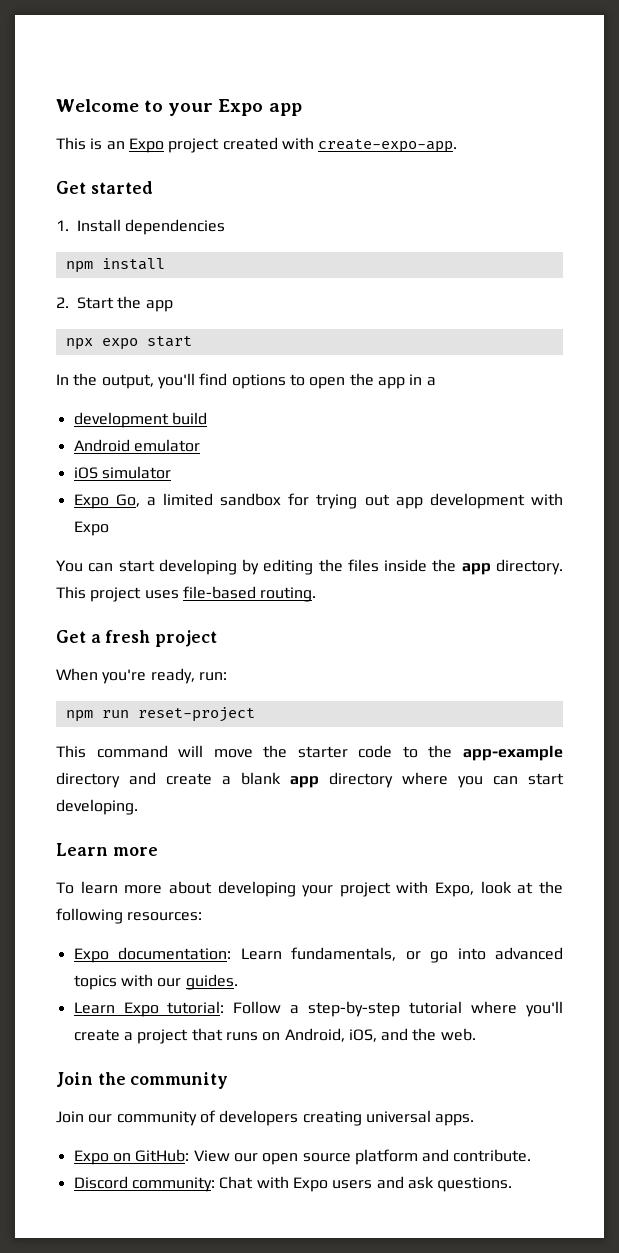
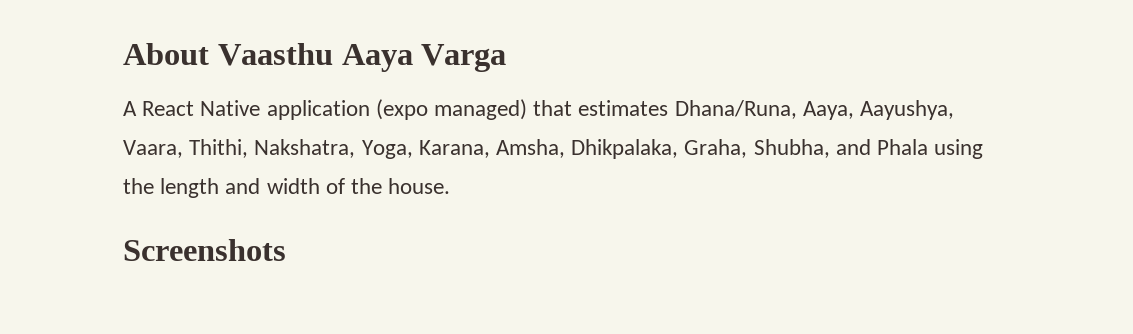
[56,99,302,116] [56,137,458,153] [56,181,153,194] [56,219,226,235] [65,258,165,273] [56,296,173,312] [65,336,192,350] [56,373,436,389] [73,412,207,428] [73,439,200,452] [73,466,171,479] [73,493,563,509] [73,521,109,536] [56,559,563,575] [56,586,317,602] [56,630,218,647] [56,668,227,684] [65,707,255,722] [56,745,563,761] [56,772,564,788] [56,799,138,815] [56,843,158,856] [56,881,563,897] [56,908,203,924] [73,947,563,963] [73,974,238,990] [73,1001,563,1017] [73,1028,476,1044] [56,1072,229,1089] [56,1110,475,1126] [73,1149,532,1165] [73,1176,513,1192] Welcome to your Expo app // This is an Expo project created with create-expo-app. // Get started // 1. Install dependencies // npm install // 2. Start the app // npx expo start // In the output, you'll find options to open the app in a // development build // Android emulator // iOS simulator // Expo Go, a limited sandbox for trying out app development with Expo // You can start developing by editing the files inside the app directory. This project uses file-based routing. // Get a fresh project // When you're ready, run: // npm run reset-project // This command will move the starter code to the app-example directory and create a blank app directory where you can start developing. // Learn more // To learn more about developing your project with Expo, look at the following resources: // Expo documentation: Learn fundamentals, or go into advanced topics with our guides. // Learn Expo tutorial: Follow a step-by-step tutorial where you'll create a project that runs on Android, iOS, and the web. // Join the community // Join our community of developers creating universal apps. // Expo on GitHub: View our open source platform and contribute. // Discord community: Chat with Expo users and ask questions. -> [123,43,507,72] [123,99,955,120] [123,139,984,159] [123,178,451,198] [123,239,286,261] About Vaasthu Aaya Varga // A React Native application (expo managed) that estimates Dhana/Runa, Aaya, Aayushya, Vaara, Thithi, Nakshatra, Yoga, Karana, Amsha, Dhikpalaka, Graha, Shubha, and Phala using the length and width of the house. // Screenshots

